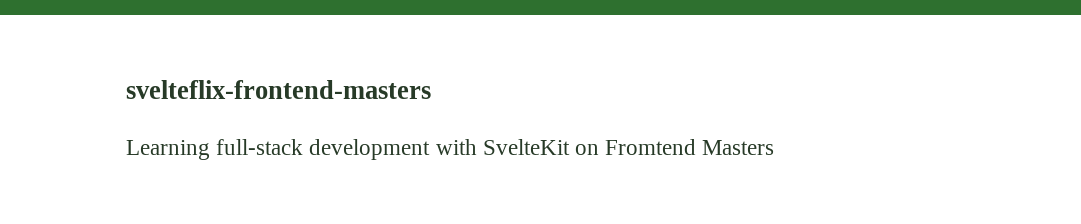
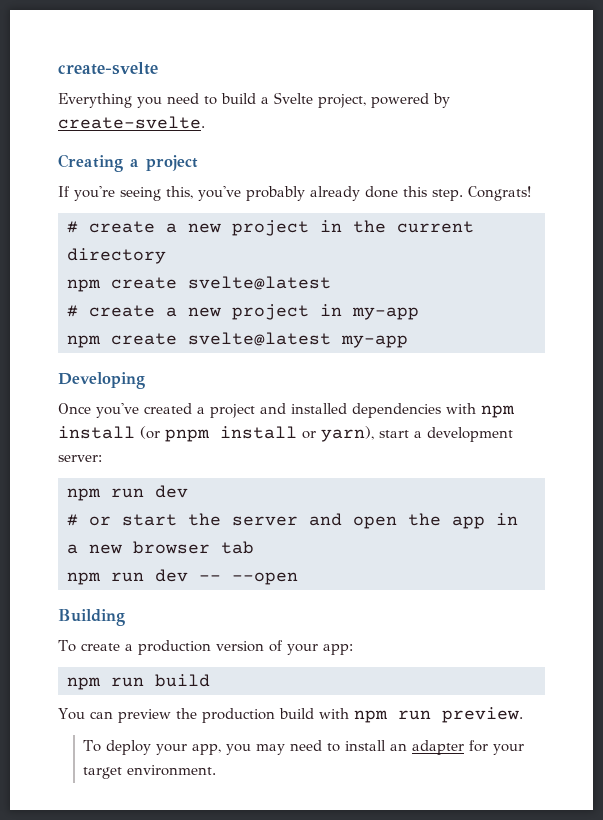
[126,80,431,99] [126,139,775,160] svelteflix-frontend-masters // Learning full-stack development with SvelteKit on Fromtend Masters -> [58,62,158,75] [58,92,450,108] [58,116,205,129] [58,154,198,172] [58,186,531,201] [67,220,474,236] [67,248,166,264] [67,276,331,292] [67,304,419,320] [67,332,408,348] [58,372,145,389] [58,403,515,418] [58,426,513,442] [58,455,102,462] [67,485,188,501] [67,513,518,529] [67,541,254,554] [67,569,298,585] [58,609,125,626] [58,640,353,655] [67,674,210,690] [58,707,523,723] [83,740,525,755] [83,765,217,779] create-svelte // Everything you need to build a Svelte project, powered by create-svelte. // Creating a project // If you're seeing this, you've probably already done this step. Congrats! // # create a new project in the current directory // npm create svelte@latest // # create a new project in my-app // npm create svelte@latest my-app // Developing // Once you've created a project and installed dependencies with npm install (or pnpm install or yarn), start a development server: // npm run dev // # or start the server and open the app in a new browser tab // npm run dev -- --open // Building // To create a production version of your app: // npm run build // You can preview the production build with npm run preview. // To deploy your app, you may need to install an adapter for your target environment.

